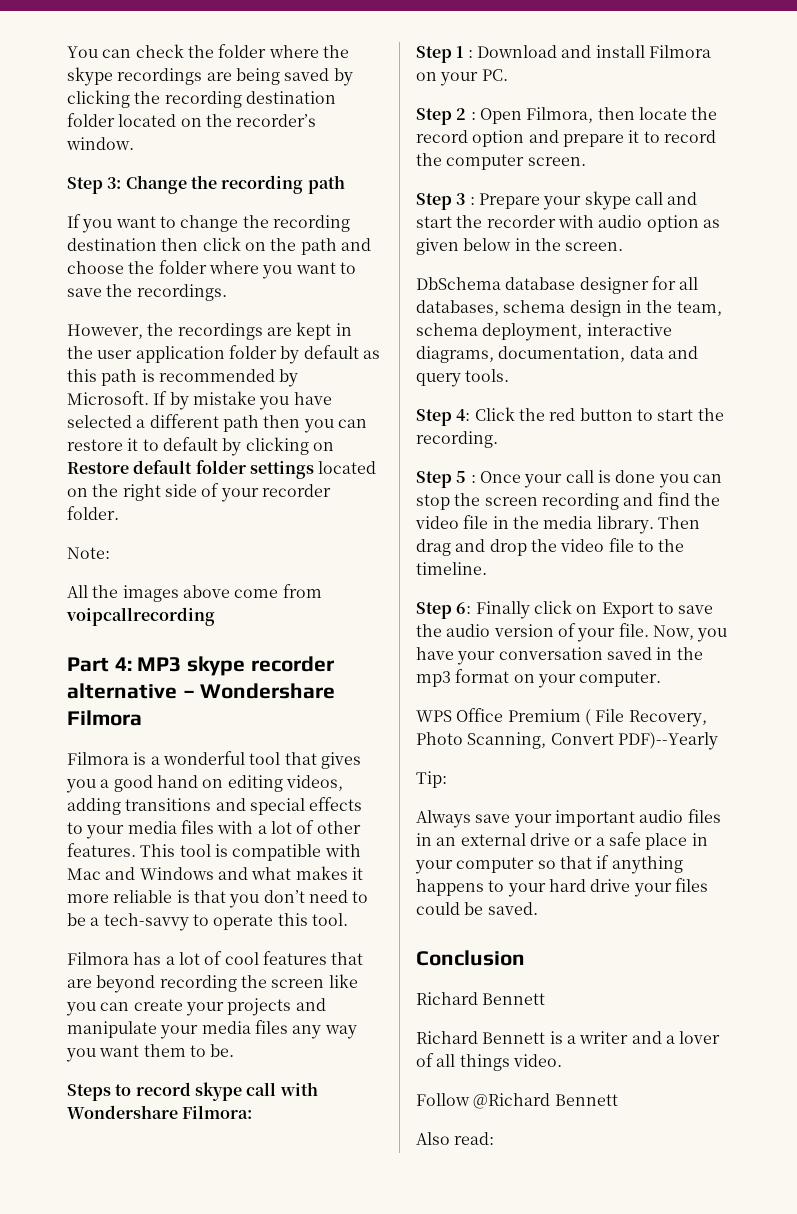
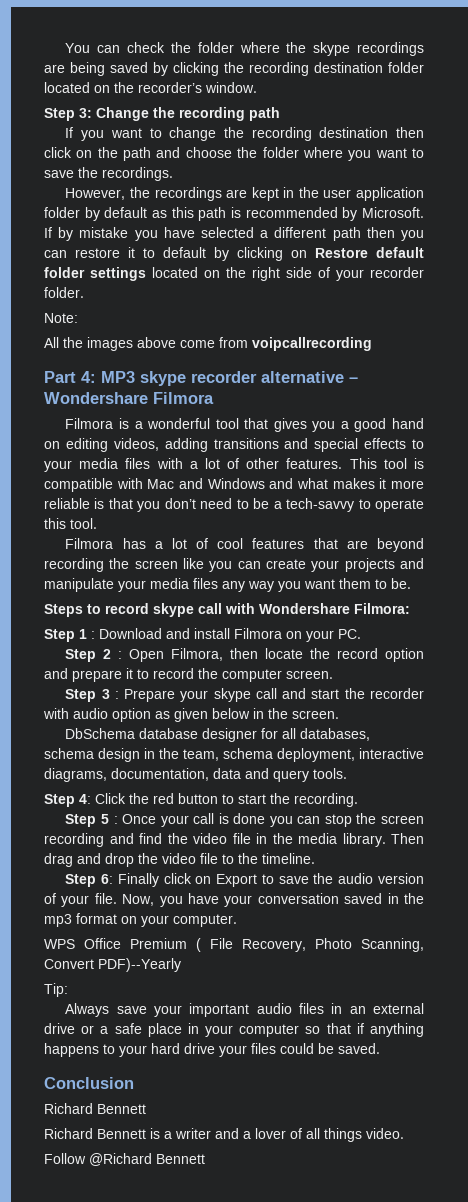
[416,1132,495,1145] // Also read: -> (205, 1159) none

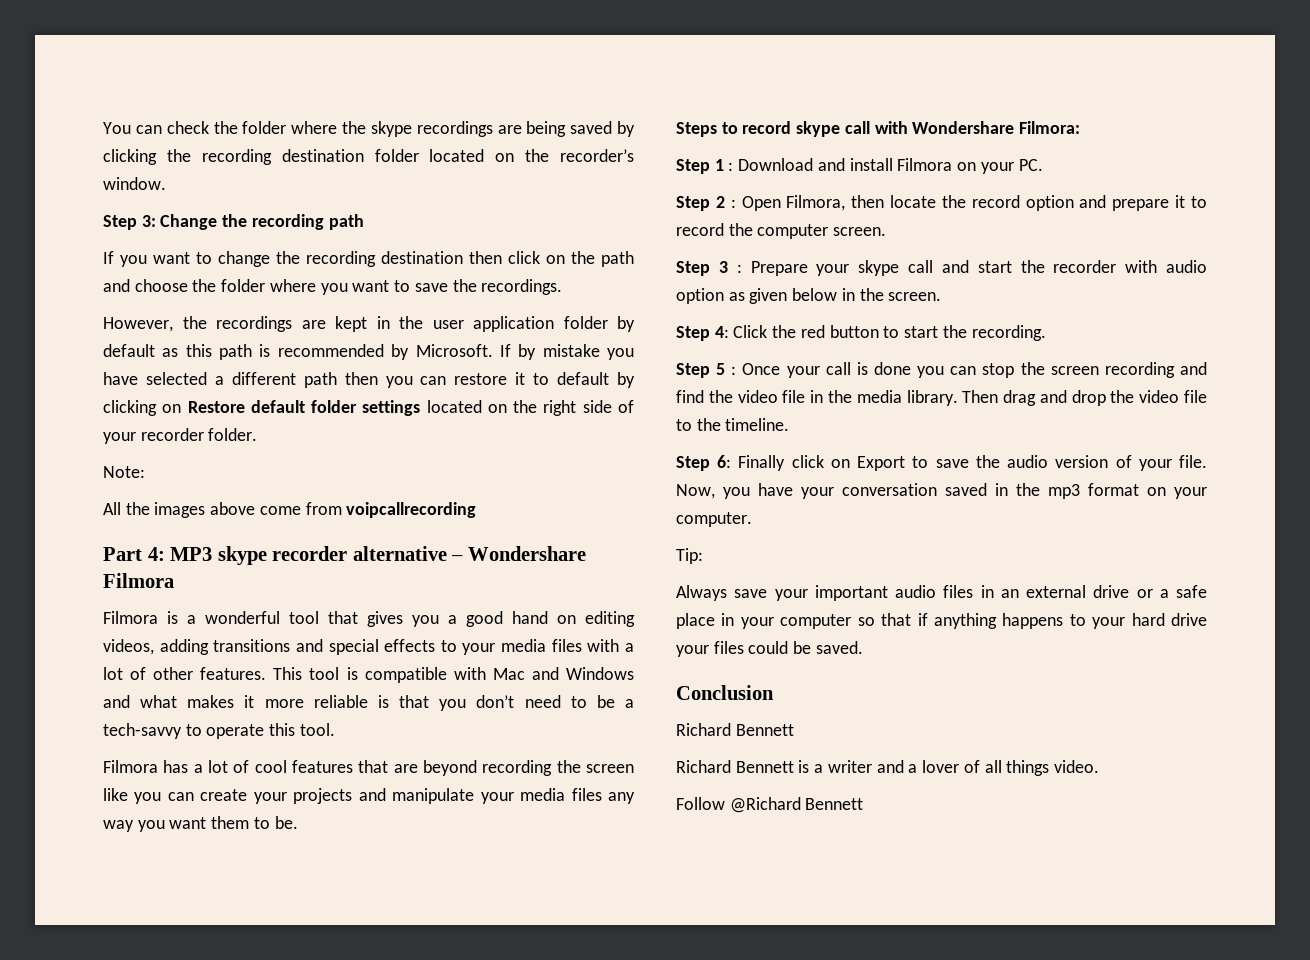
[65,728,371,742] [44,748,424,762] [44,768,347,782] // DbSchema database designer for all databases, schema design in the team, schema deployment, interactive diagrams, documentation, data and query tools. -> (942, 296) none
[44,938,424,952] [44,958,181,972] // WPS Office Premium ( File Recovery, Photo Scanning, Convert PDF)--Yearly -> (752, 519) none

